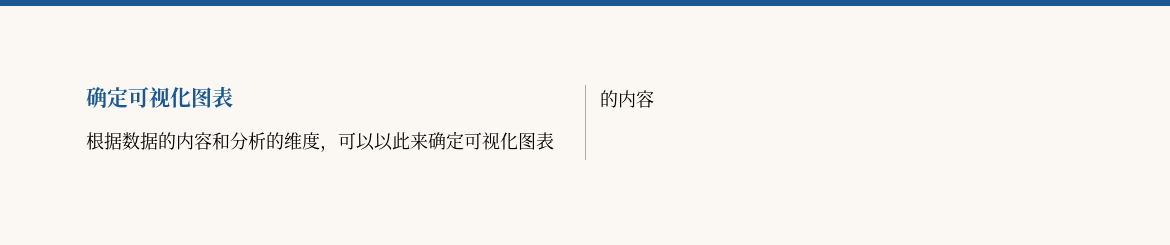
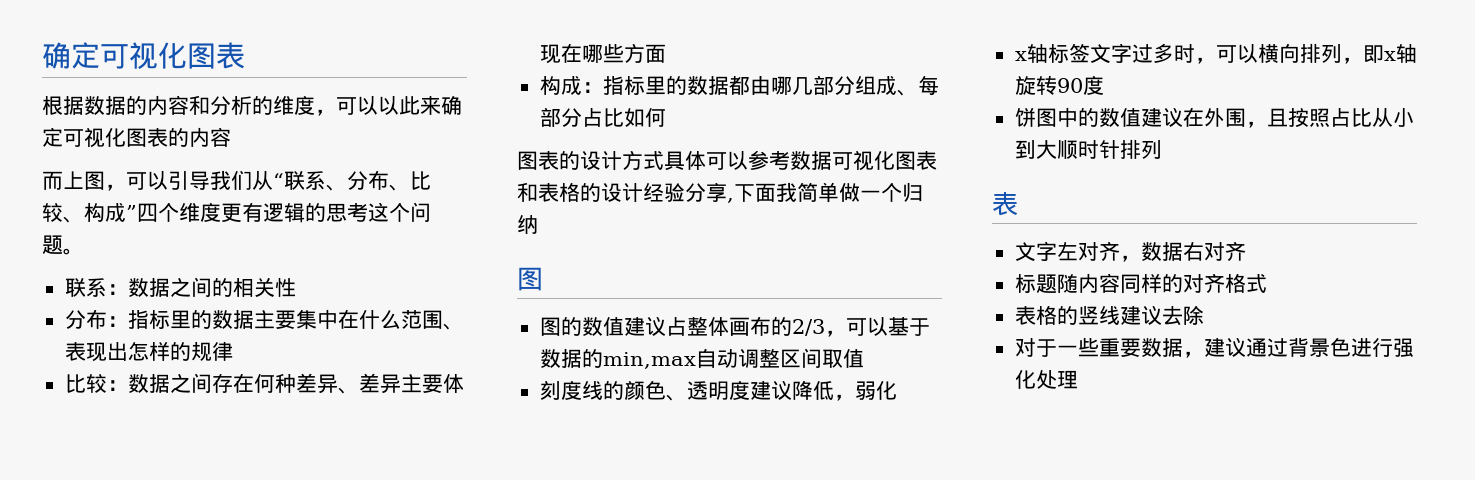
(654, 99) none -> [42,170,431,191] [42,202,431,223] [42,235,84,255] [64,277,296,297] [64,309,464,330] [64,341,233,362] [64,373,464,394] [539,43,666,64] [539,75,939,96] [539,107,666,127] [517,150,937,171] [517,182,923,203] [517,215,538,234] [517,267,543,291] [539,316,930,337] [539,348,864,369] [539,380,897,401] [1014,43,1417,64] [1014,75,1104,95] [1014,107,1414,128] [1014,139,1162,159] [992,191,1018,216] [1014,241,1246,262] [1014,273,1267,294] [1014,305,1204,326] [1014,337,1414,358] [1014,369,1078,389] // 而上图，可以引导我们从“联系、分布、比较、构成”四个维度更有逻辑的思考这个问题。 // 联系：数据之间的相关性 // 分布：指标里的数据主要集中在什么范围、表现出怎样的规律 // 比较：数据之间存在何种差异、差异主要体现在哪些方面 // 构成：指标里的数据都由哪几部分组成、每部分占比如何 // 图表的设计方式具体可以参考数据可视化图表和表格的设计经验分享,下面我简单做一个归纳 // 图 // 图的数值建议占整体画布的2/3，可以基于数据的min,max自动调整区间取值 // 刻度线的颜色、透明度建议降低，弱化 // x轴标签文字过多时，可以横向排列，即x轴旋转90度 // 饼图中的数值建议在外围，且按照占比从小到大顺时针排列 // 表 // 文字左对齐，数据右对齐 // 标题随内容同样的对齐格式 // 表格的竖线建议去除 // 对于一些重要数据，建议通过背景色进行强化处理

